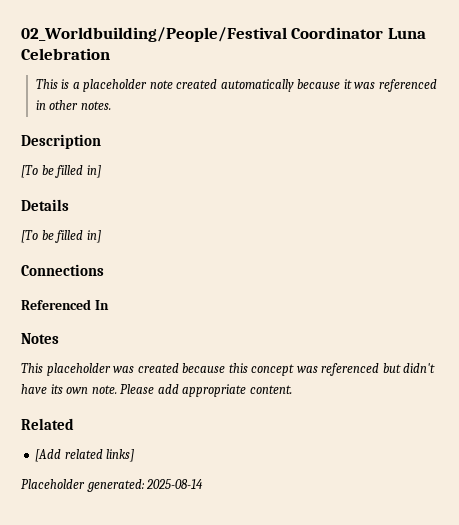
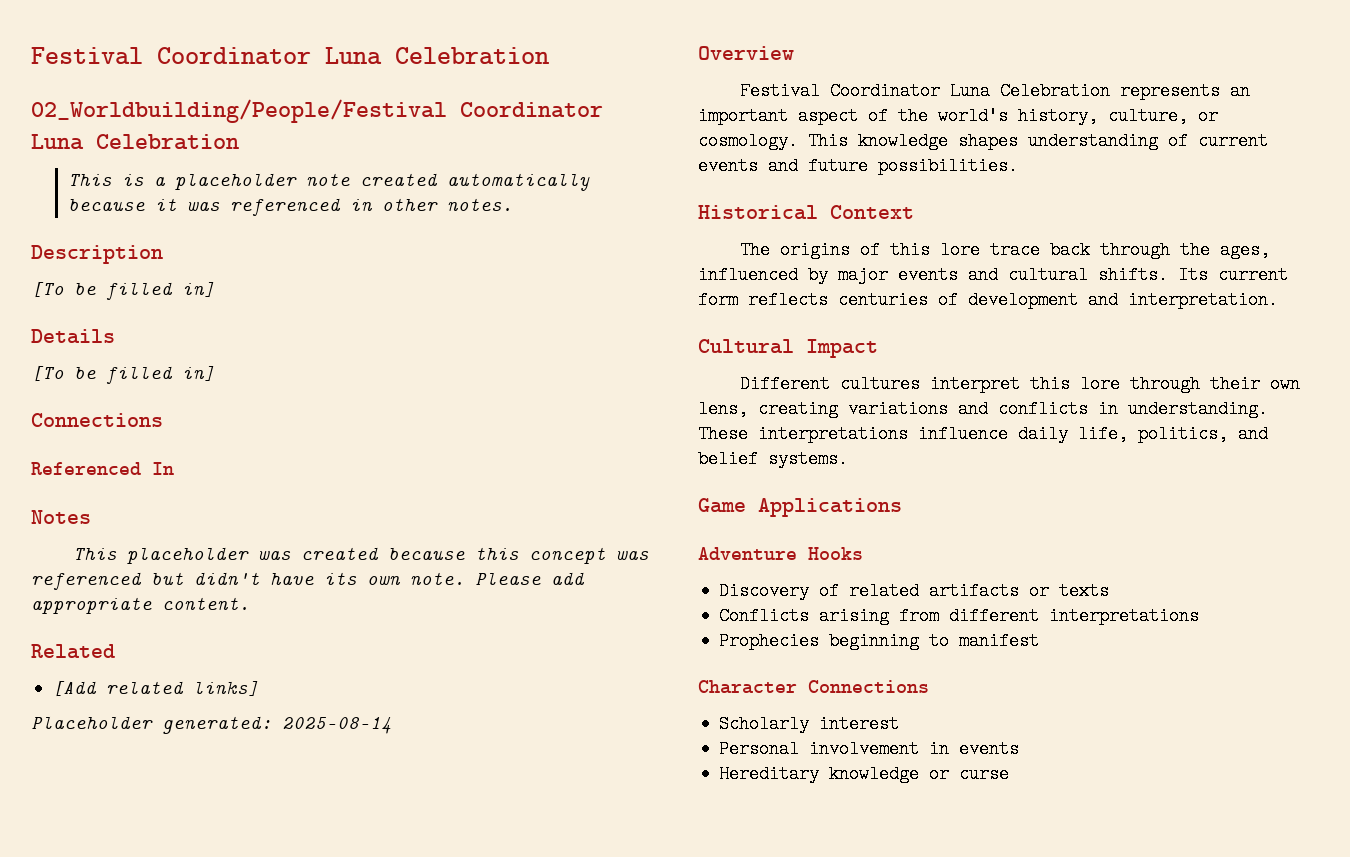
(21, 34) none -> [31,47,550,65] Festival Coordinator Luna Celebration //
(204, 484) none -> [698,46,794,60] [740,82,1251,100] [698,107,1218,125] [698,132,1268,150] [698,157,1018,175] [698,205,914,220] [740,241,1271,259] [698,266,1288,284] [698,291,1278,309] [698,339,878,358] [740,375,1301,393] [698,400,1268,418] [698,425,1268,443] [698,450,848,468] [698,498,902,517] [698,547,863,560] [719,582,1110,600] [719,607,1200,625] [719,632,1040,650] [698,680,929,694] [719,715,900,733] [719,740,1020,758] [719,765,1010,783] // Overview // Festival Coordinator Luna Celebration represents an important aspect of the world's history, culture, or cosmology. This knowledge shapes understanding of current events and future possibilities. // Historical Context // The origins of this lore trace back through the ages, influenced by major events and cultural shifts. Its current form reflects centuries of development and interpretation. // Cultural Impact // Different cultures interpret this lore through their own lens, creating variations and conflicts in understanding. These interpretations influence daily life, politics, and belief systems. // Game Applications // Adventure Hooks // Discovery of related artifacts or texts // Conflicts arising from different interpretations // Prophecies beginning to manifest // Character Connections // Scholarly interest // Personal involvement in events // Hereditary knowledge or curse

